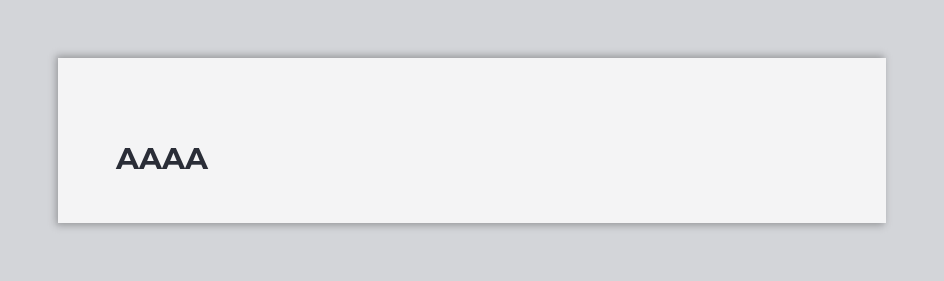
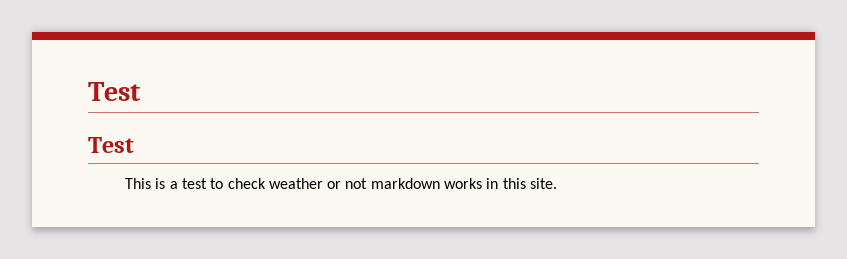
[115,148,209,169] AAAA -> [88,82,141,101] [88,137,134,153] [124,178,558,189] Test // Test // This is a test to check weather or not markdown works in this site.

